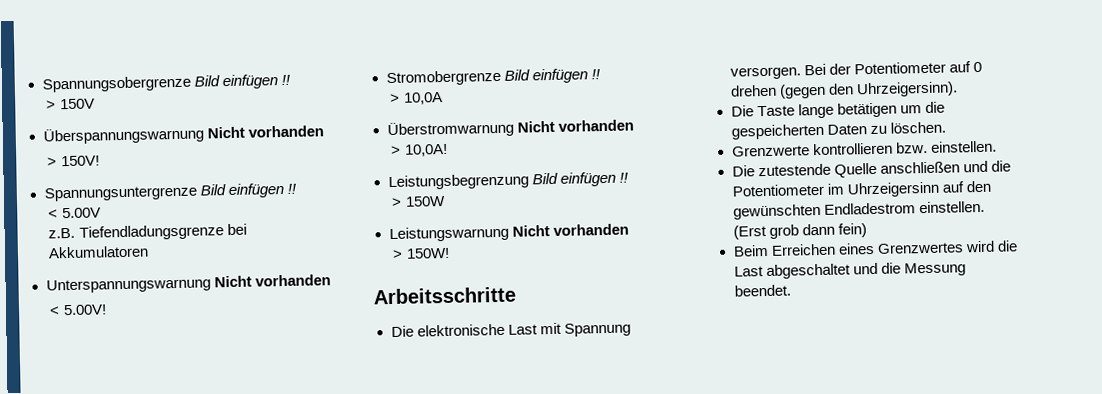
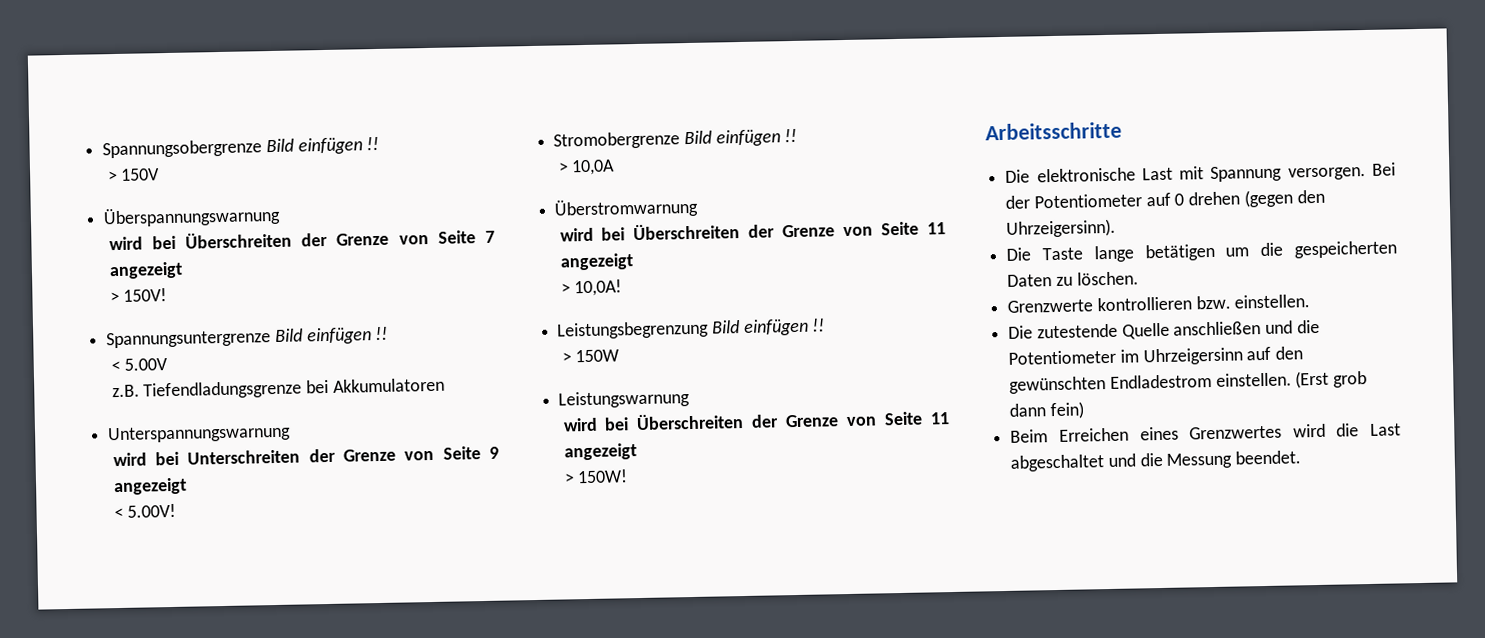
[206,125,324,139] Nicht vorhanden -> [108,230,496,251] [108,261,183,280] // wird bei Überschreiten der Grenze von Seite 7 angezeigt
[213,274,331,288] Nicht vorhanden -> [112,446,499,467] [112,477,187,496] // wird bei Unterschreiten der Grenze von Seite 9 angezeigt
[516,119,634,133] Nicht vorhanden -> [559,221,946,242] [559,253,634,271] // wird bei Überschreiten der Grenze von Seite 11 angezeigt
[511,223,629,237] Nicht vorhanden -> [562,411,950,432] [563,443,637,461] // wird bei Überschreiten der Grenze von Seite 11 angezeigt

